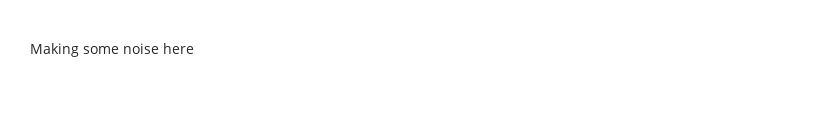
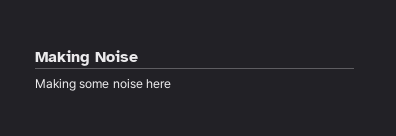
[30,43,79,57] Making -> [35,50,138,66] [35,78,76,91] Making Noise // Making

